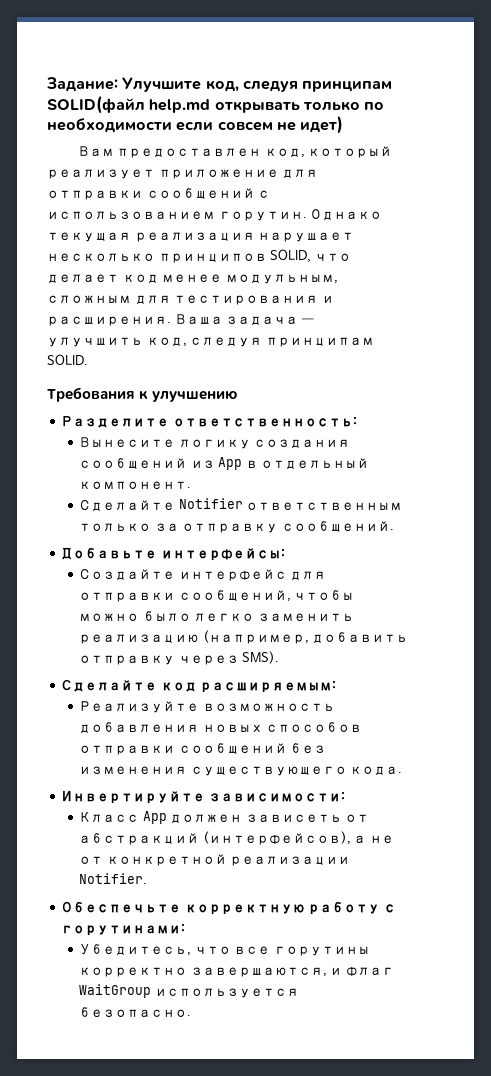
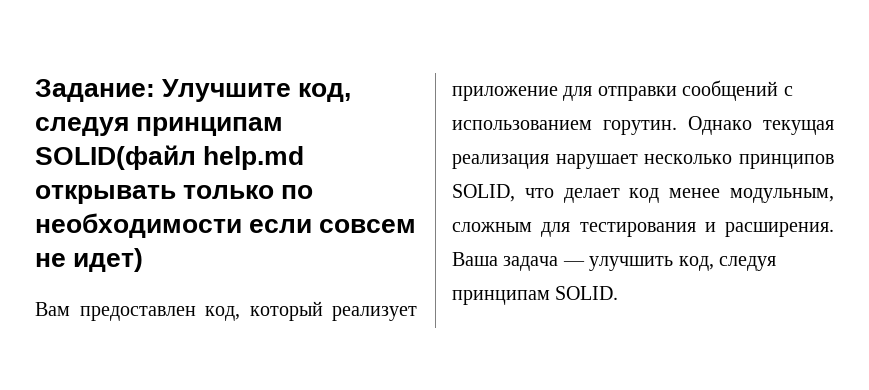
[47,387,238,402] [61,415,357,428] [79,437,351,449] [79,457,370,470] [79,481,192,490] [79,498,403,511] [79,521,394,533] [61,547,285,561] [79,569,327,581] [79,590,355,602] [79,611,354,622] [79,630,409,644] [79,651,280,665] [61,679,337,693] [79,701,335,713] [79,722,363,733] [79,743,327,755] [79,766,403,776] [61,790,345,804] [79,811,370,824] [79,831,394,845] [79,854,351,866] [79,873,148,884] [61,901,396,915] [61,923,186,936] [79,944,370,956] [79,966,394,977] [79,984,299,998] [79,1007,192,1018] // Требования к улучшению // Разделите ответственность: // Вынесите логику создания сообщений из App в отдельный компонент. // Сделайте Notifier ответственным только за отправку сообщений. // Добавьте интерфейсы: // Создайте интерфейс для отправки сообщений, чтобы можно было легко заменить реализацию (например, добавить отправку через SMS). // Сделайте код расширяемым: // Реализуйте возможность добавления новых способов отправки сообщений без изменения существующего кода. // Инвертируйте зависимости: // Класс App должен зависеть от абстракций (интерфейсов), а не от конкретной реализации Notifier. // Обеспечьте корректную работу с горутинами: // Убедитесь, что все горутины корректно завершаются, и флаг WaitGroup используется безопасно. -> (619, 293) none

